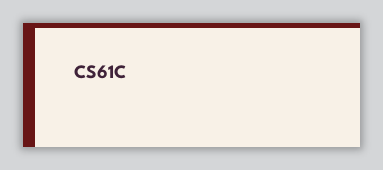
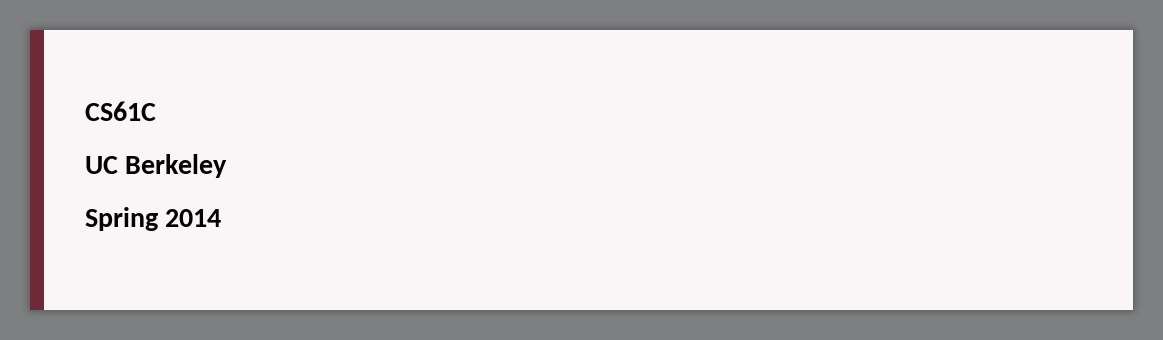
(126, 72) none -> [85,154,228,178] [85,207,222,231] // UC Berkeley // Spring 2014

